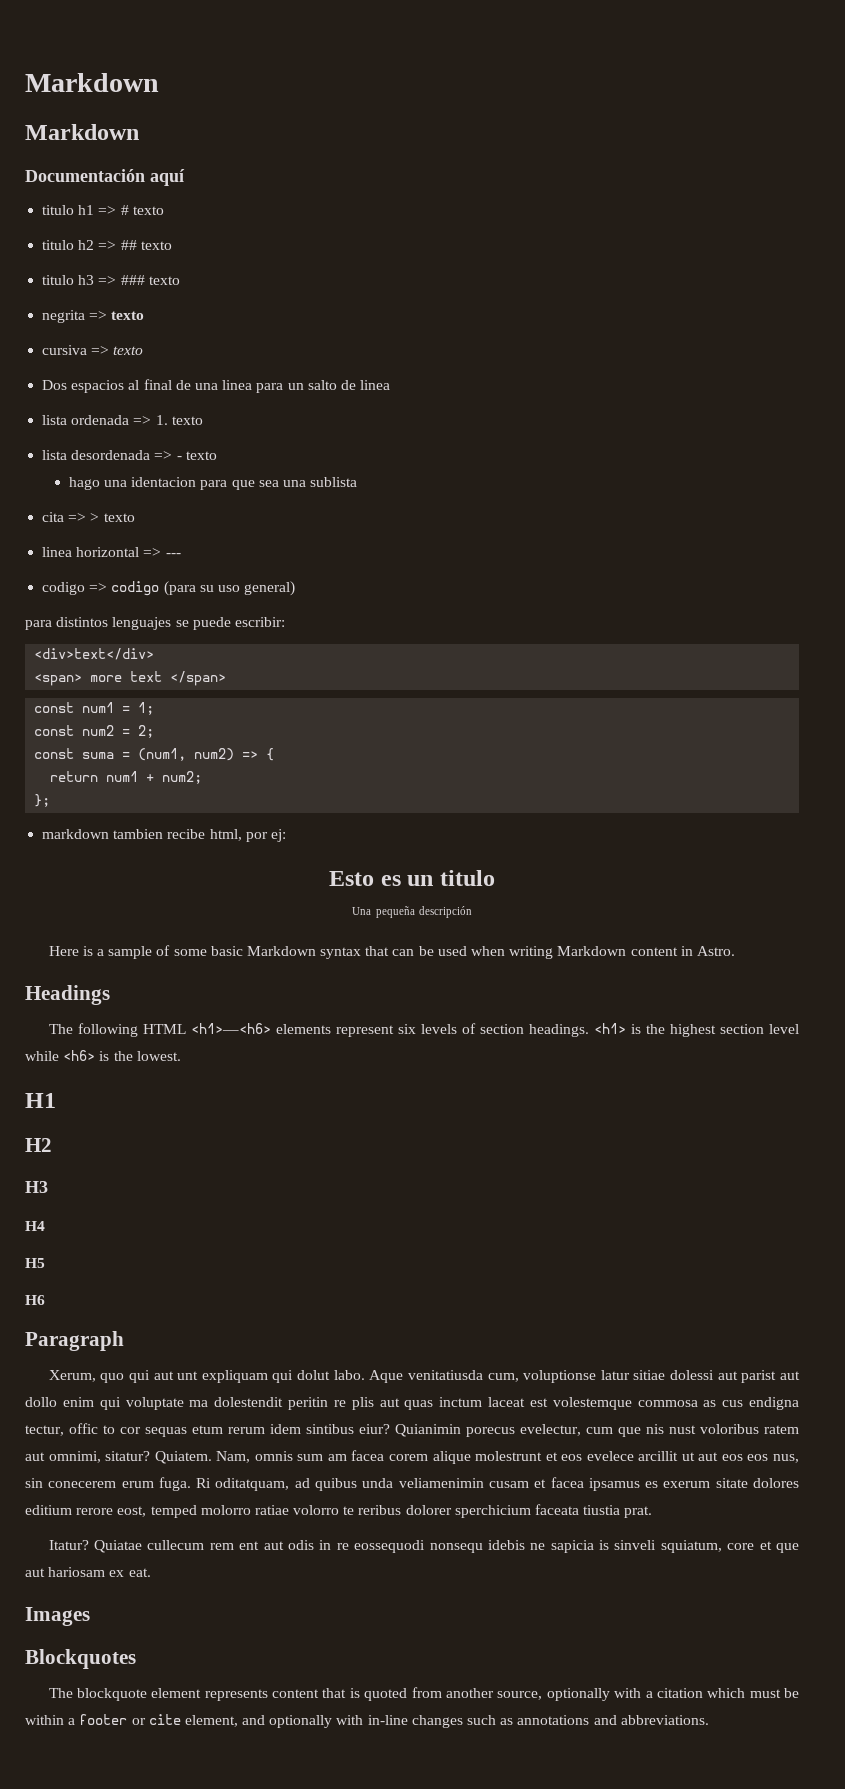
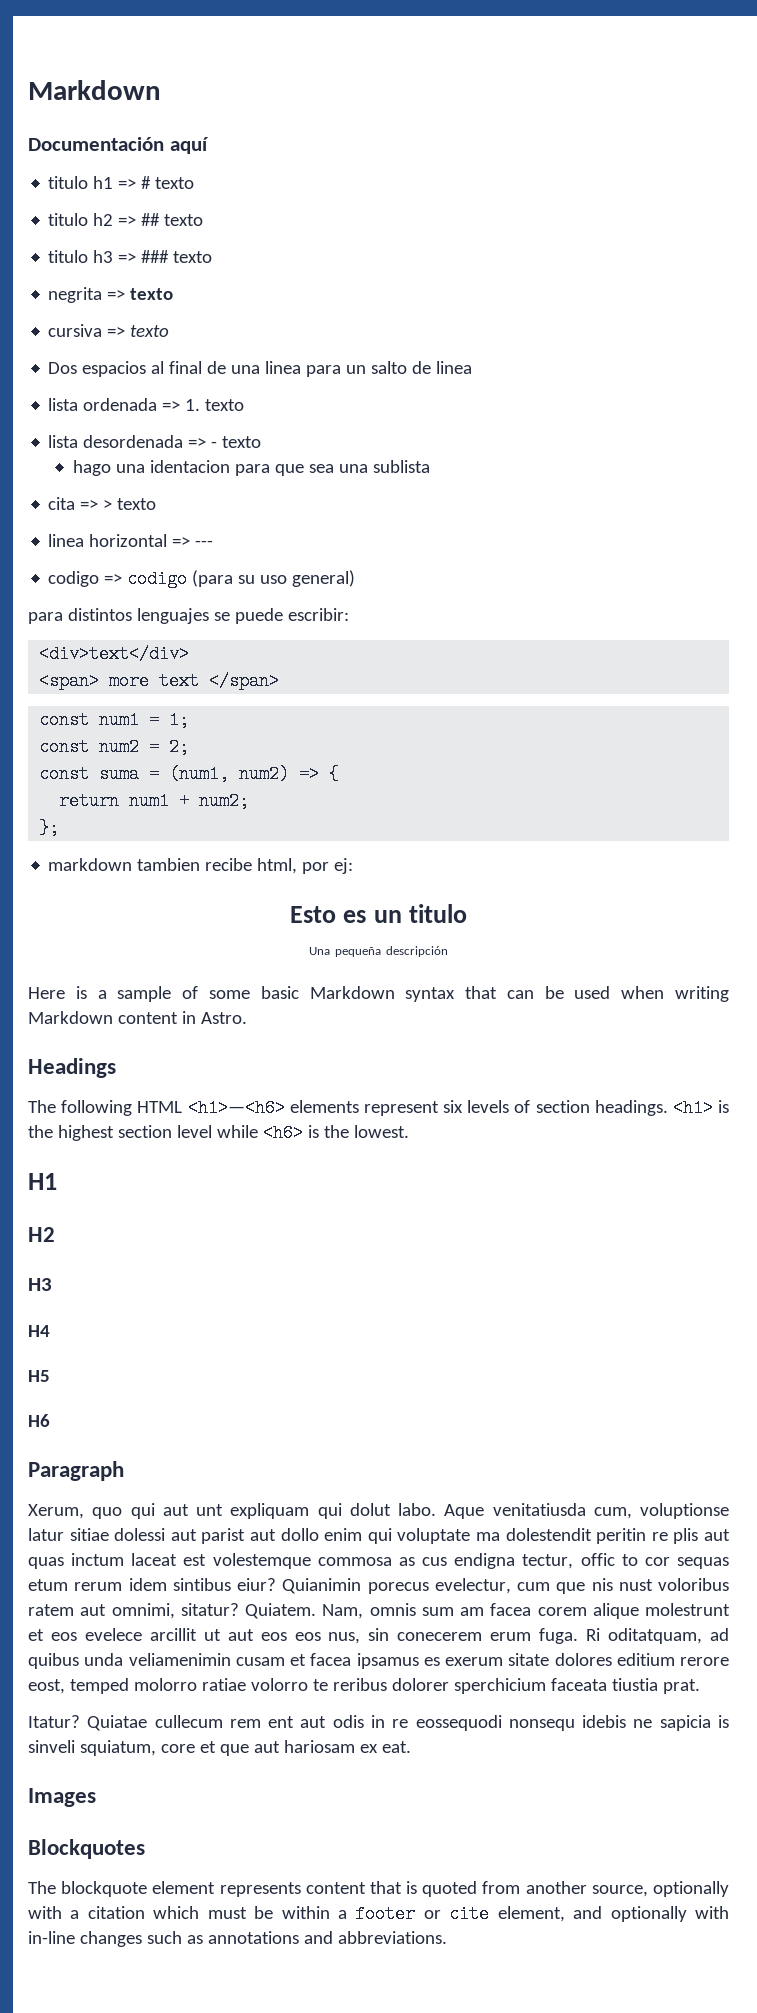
[25,73,159,92] [25,124,139,140] Markdown // Markdown -> [28,80,161,100] Markdown

